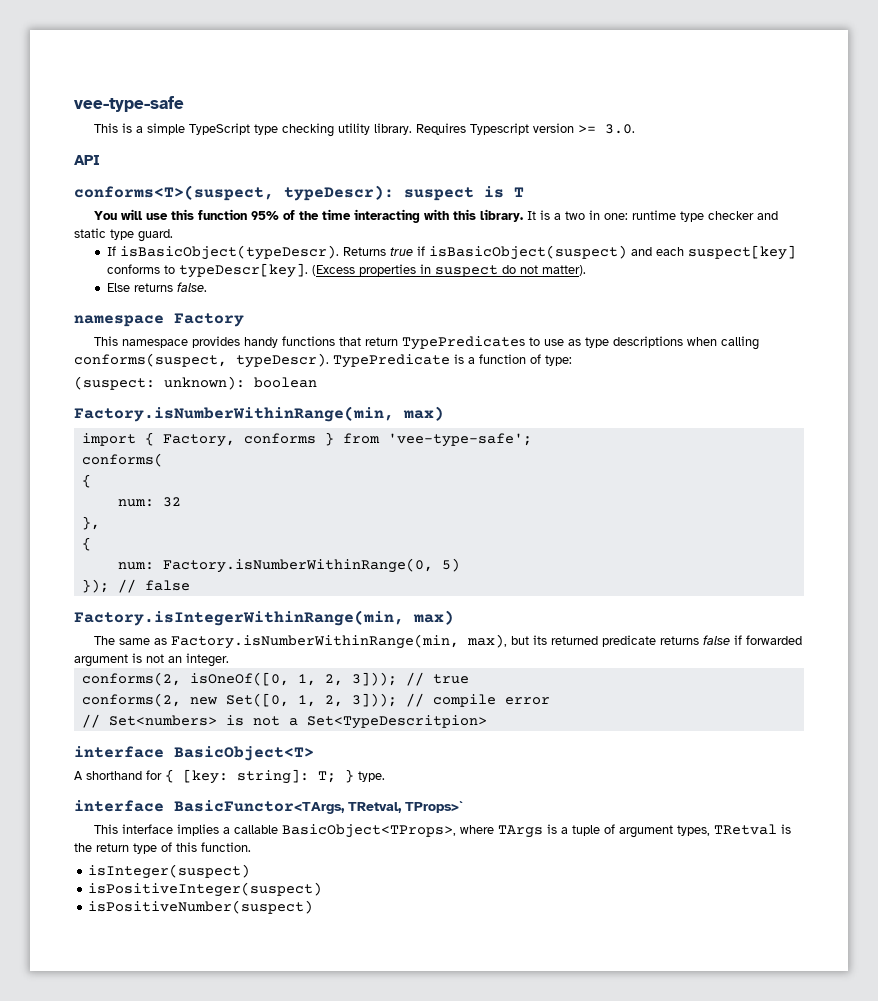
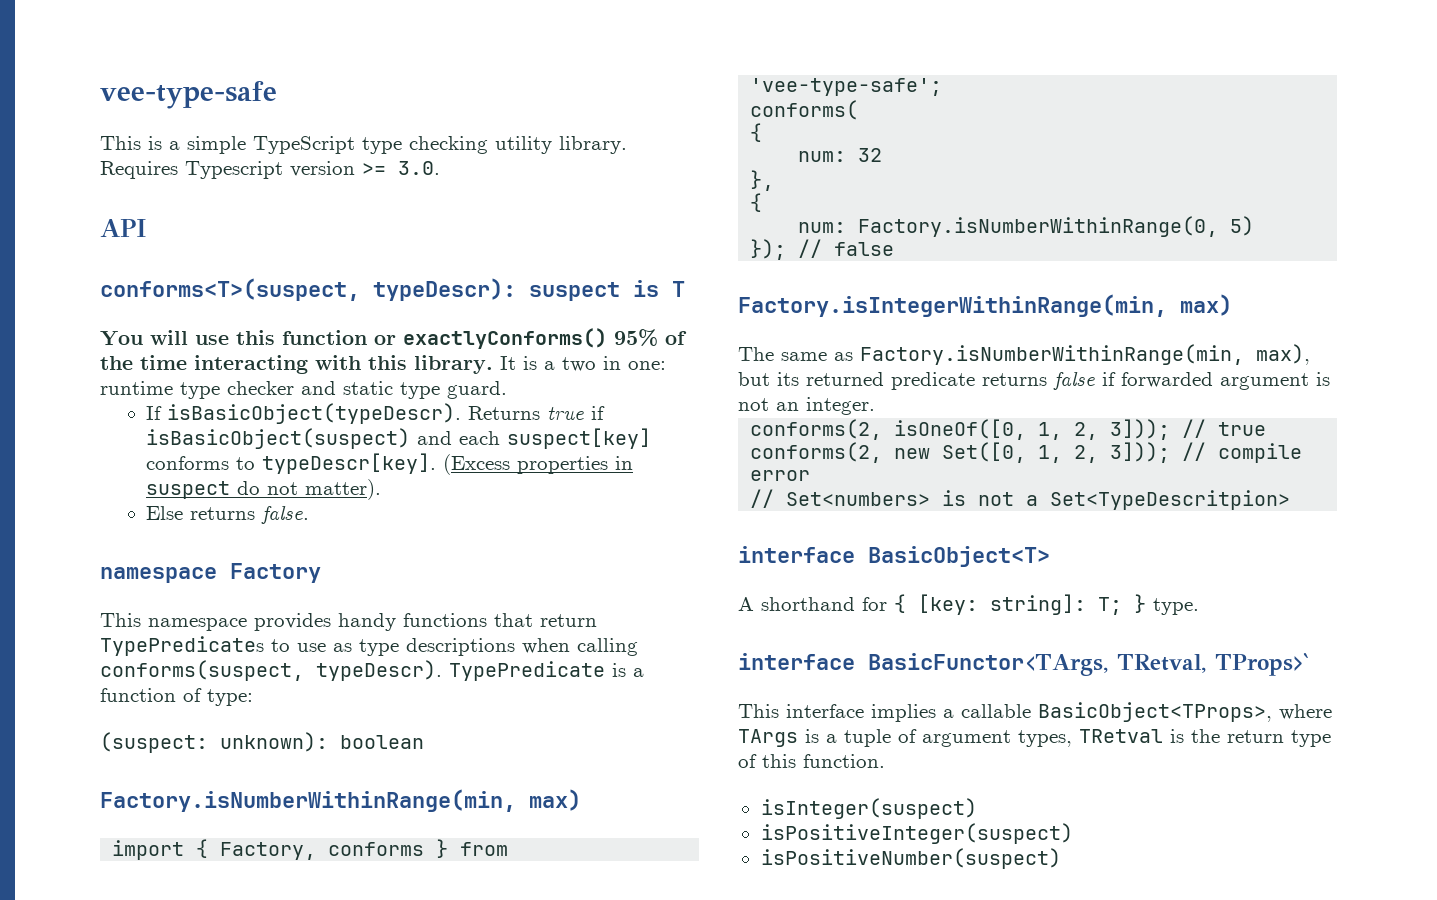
(247, 214) none -> [374,328,607,349] or exactlyConforms()

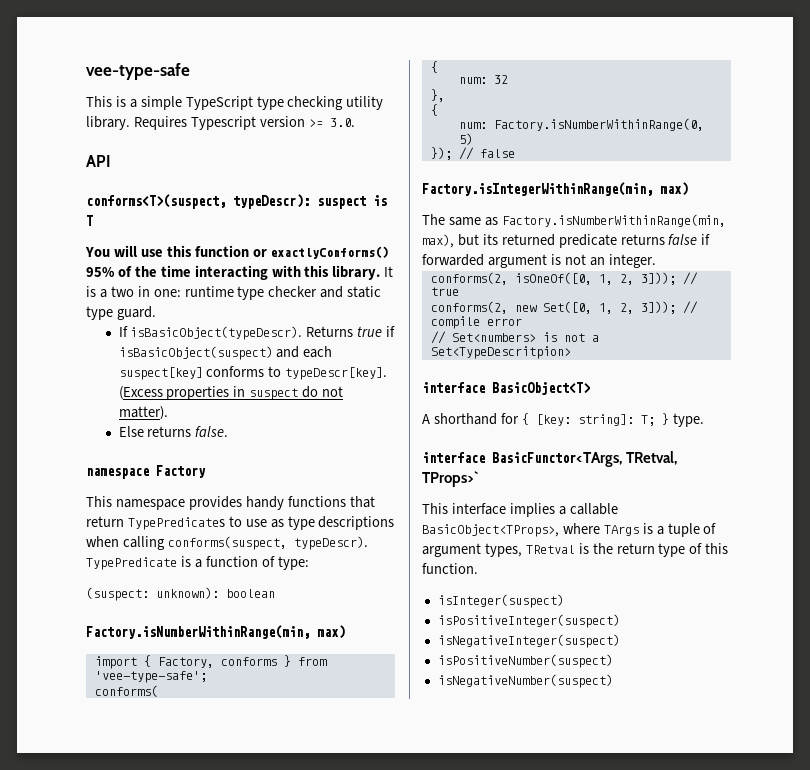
(1073, 833) none -> [437,634,620,648] // isNegativeInteger(suspect)
(1061, 858) none -> [437,674,613,688] // isNegativeNumber(suspect)

